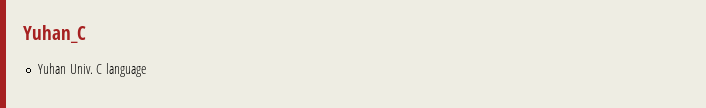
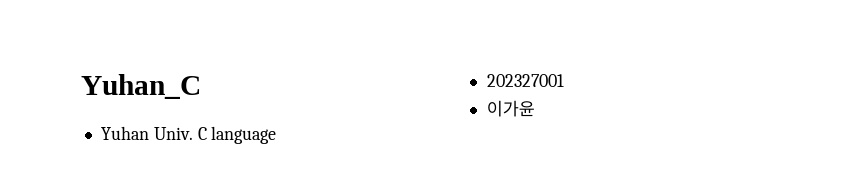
(146, 70) none -> [486,74,564,87] [486,100,535,117] // 202327001 // 이가윤

